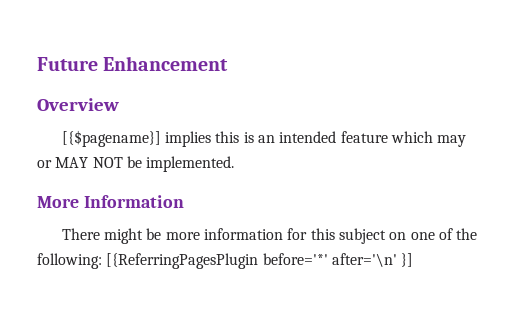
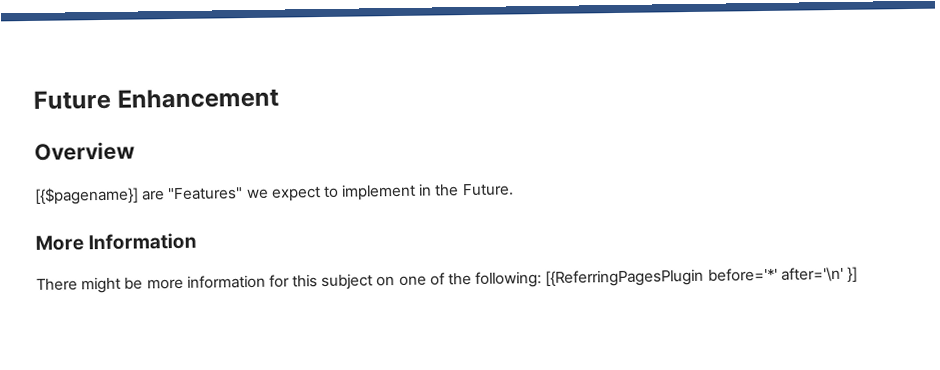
[165,131,467,147] [37,156,235,172] implies this is an intended feature which may or MAY NOT be implemented. -> [142,183,514,202] are "Features" we expect to implement in the Future.

